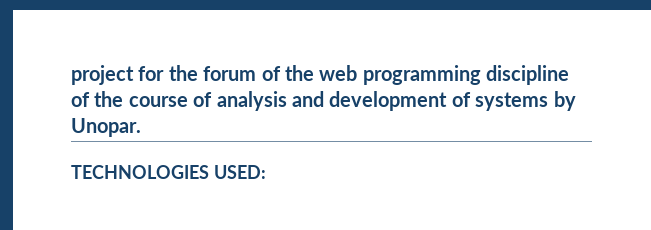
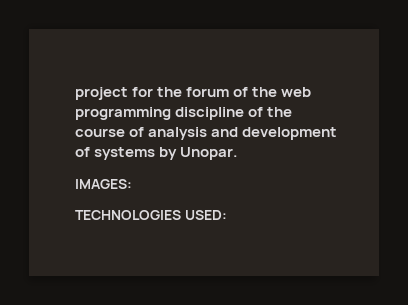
(141, 127) none -> [75,179,132,189] // IMAGES:

